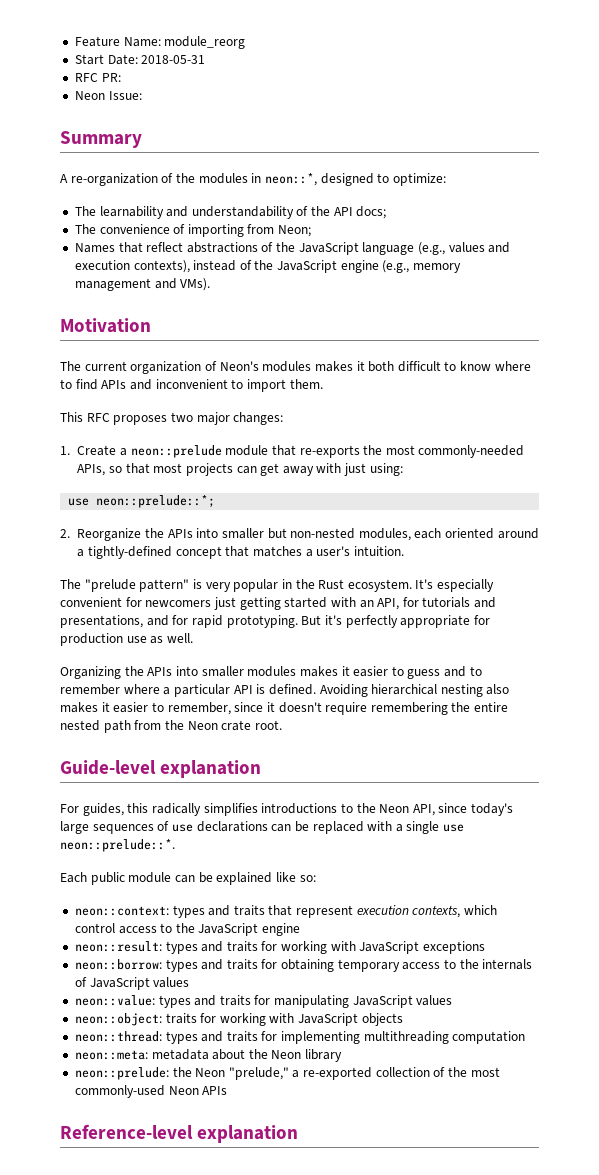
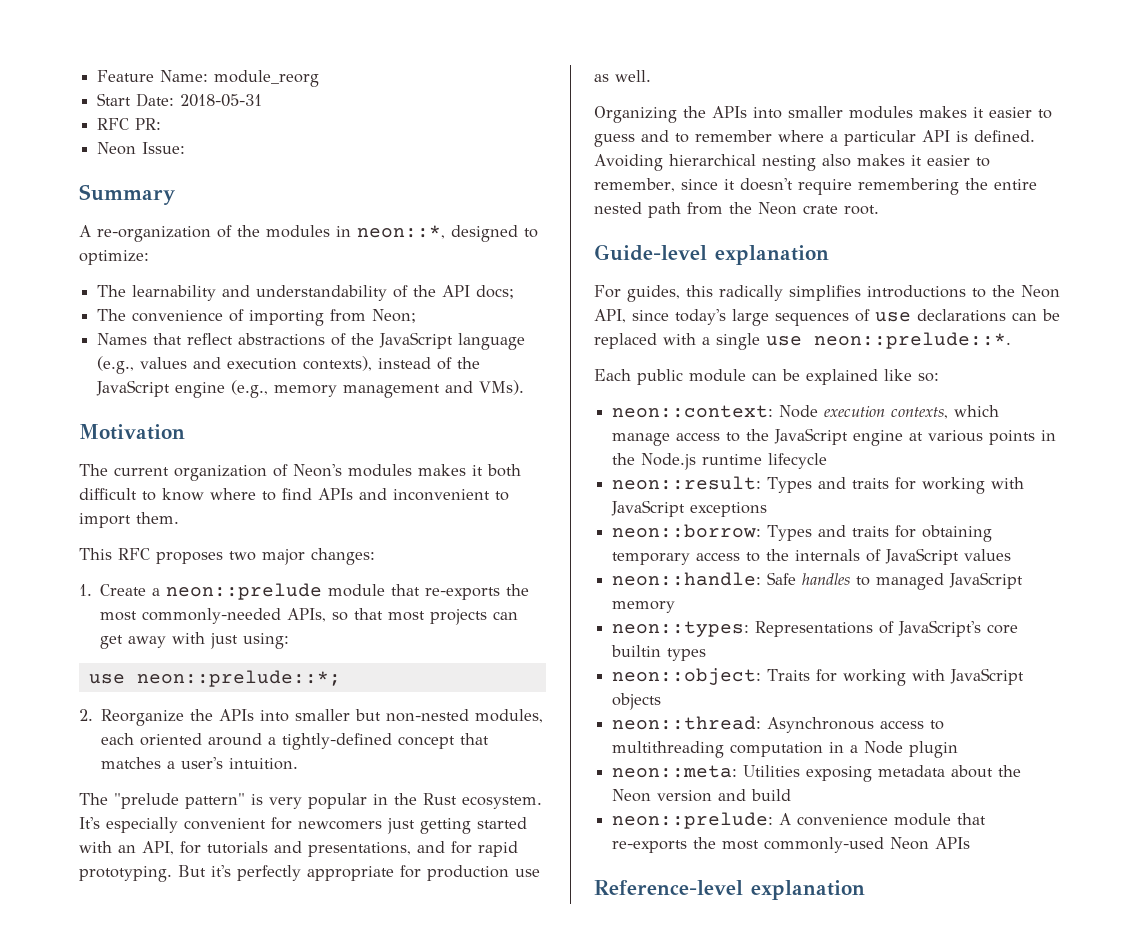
[172,905,354,918] types and traits that represent -> [779,405,819,418] Node
[74,923,115,933] control -> [612,433,671,446] manage
(301, 929) none -> [909,430,1057,445] [612,453,828,470] at various points in the Node.js runtime lifecycle
[165,941,198,954] types -> [767,477,813,493] Types
[165,959,198,972] types -> [767,525,813,541] Types
[74,995,453,1008] neon::value: types and traits for manipulating JavaScript values -> [612,572,1024,590] [612,601,676,613] [612,620,1019,637] [611,645,707,661] neon::handle: Safe handles to managed JavaScript memory // neon::types: Representations of JavaScript's core builtin types
[165,1013,197,1024] traits -> [767,669,811,681] Traits
[165,1031,526,1044] types and traits for implementing multithreading computation -> [767,717,945,733] [612,741,959,758] Asynchronous access to multithreading computation in a Node plugin
(148, 1055) none -> [743,765,873,782] Utilities exposing
[305,1049,343,1062] [74,1067,446,1080] library // neon::prelude: the Neon "prelude," a re-exported collection of -> [657,789,792,802] [612,812,987,829] [612,840,688,853] version and build // neon::prelude: A convenience module that re-exports

